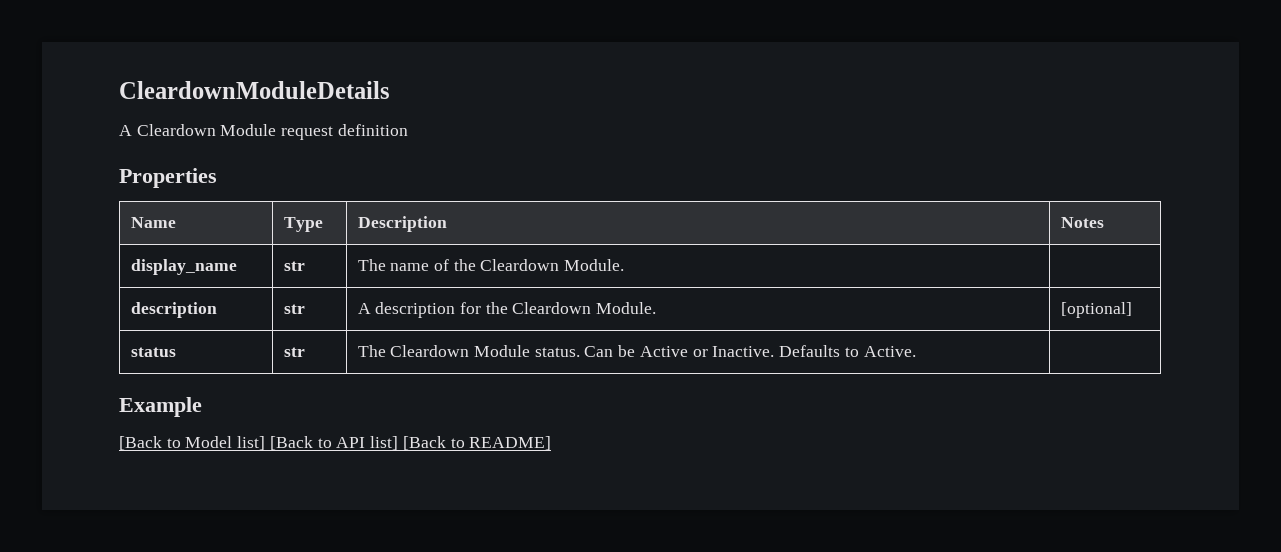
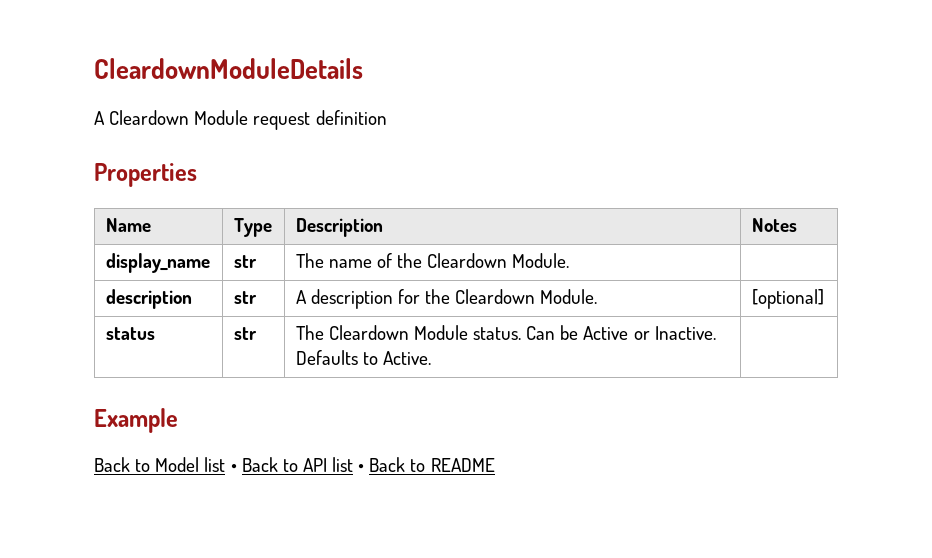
[119,436,162,450] [Back -> [94,457,130,472] Back
[237,436,552,450] list] [Back to API list] [Back to README] -> [204,457,495,472] list • Back to API list • Back to README

